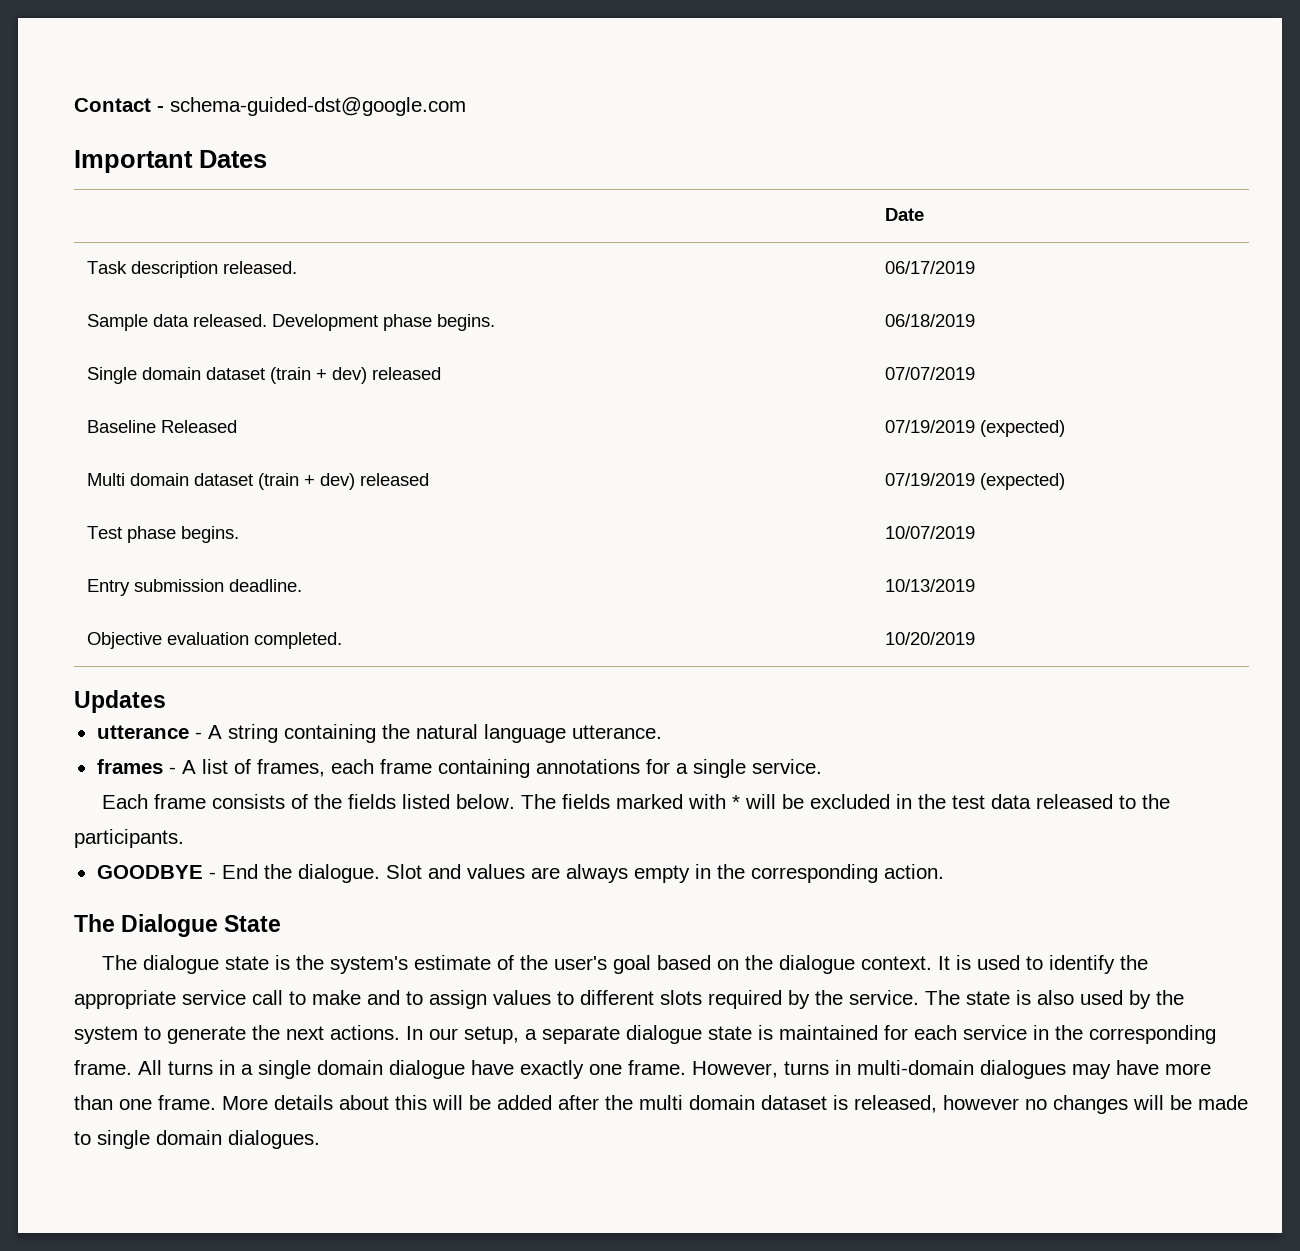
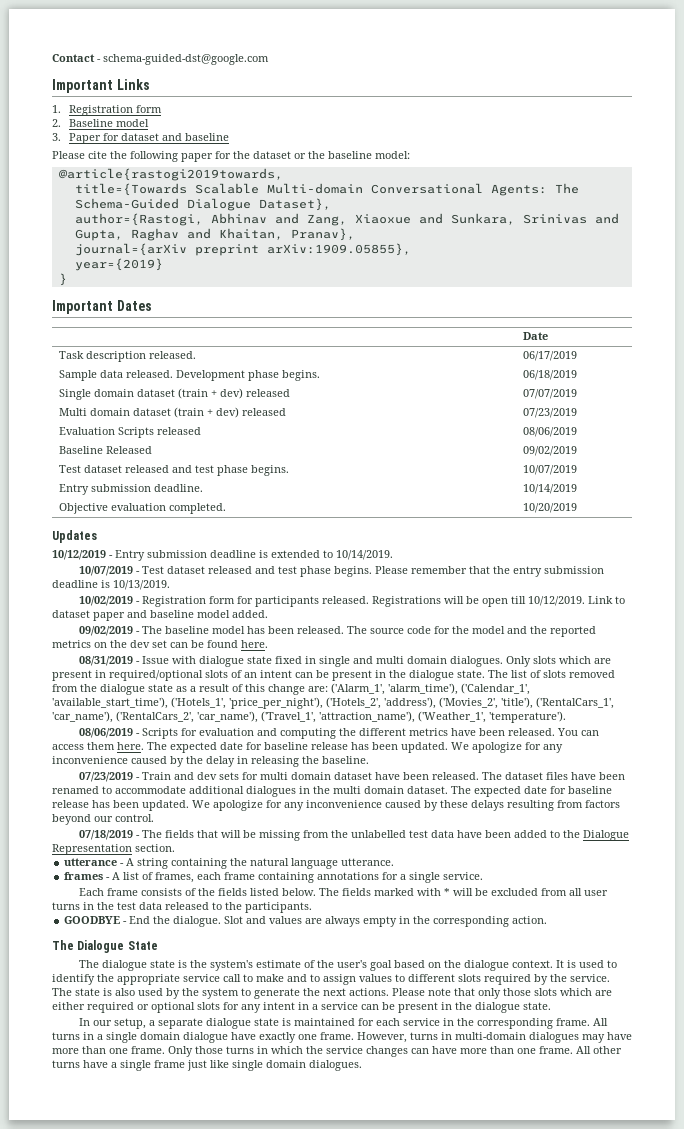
(466, 106) none -> [52,79,150,93] [52,105,163,116] [52,119,150,127] [52,133,230,144] [52,151,410,162] [58,168,283,181] [74,183,579,196] [74,198,331,211] [74,213,619,226] [74,228,355,241] [74,243,411,256] [74,258,163,271] [58,273,67,286] // Important Links // 1. Registration form // 2. Baseline model // 3. Paper for dataset and baseline // Please cite the following paper for the dataset or the baseline model: // @article{rastogi2019towards, // title={Towards Scalable Multi-domain Conversational Agents: The Schema-Guided Dialogue Dataset}, // author={Rastogi, Abhinav and Zang, Xiaoxue and Sunkara, Srinivas and Gupta, Raghav and Khaitan, Pranav}, // journal={arXiv preprint arXiv:1909.05855}, // year={2019} // }
[86,420,237,433] [884,420,1065,437] // Baseline Released | 07/19/2019 (expected) -> (578, 394) none
[884,473,1065,490] [86,526,122,539] 07/19/2019 (expected) // Test -> [523,408,578,418] [59,427,202,438] [523,427,578,437] [59,446,153,454] [523,446,578,456] [59,465,215,473] 07/23/2019 // Evaluation Scripts released | 08/06/2019 // Baseline Released | 09/02/2019 // Test dataset released and test
[884,579,975,592] 10/13/2019 -> [523,484,578,494] 10/14/2019
(166, 701) none -> [52,550,393,561] [79,566,605,577] [52,580,170,590] [79,596,626,607] [52,610,268,621] [79,626,597,637] [52,640,268,648] [79,656,612,667] [52,670,615,681] [52,683,530,695] [52,697,614,709] [52,711,566,723] [79,728,600,739] [52,742,563,753] [52,756,369,767] [79,772,626,782] [52,786,612,797] [52,800,620,811] [52,814,154,825] [79,830,630,841] [52,844,175,855] // 10/12/2019 - Entry submission deadline is extended to 10/14/2019. // 10/07/2019 - Test dataset released and test phase begins. Please remember that the entry submission deadline is 10/13/2019. // 10/02/2019 - Registration form for participants released. Registrations will be open till 10/12/2019. Link to dataset paper and baseline model added. // 09/02/2019 - The baseline model has been released. The source code for the model and the reported metrics on the dev set can be found here. // 08/31/2019 - Issue with dialogue state fixed in single and multi domain dialogues. Only slots which are present in required/optional slots of an intent can be present in the dialogue state. The list of slots removed from the dialogue state as a result of this change are: ('Alarm_1', 'alarm_time'), ('Calendar_1', 'available_start_time'), ('Hotels_1', 'price_per_night'), ('Hotels_2', 'address'), ('Movies_2', 'title'), ('RentalCars_1', 'car_name'), ('RentalCars_2', 'car_name'), ('Travel_1', 'attraction_name'), ('Weather_1', 'temperature'). // 08/06/2019 - Scripts for evaluation and computing the different metrics have been released. You can access them here. The expected date for baseline release has been updated. We apologize for any inconvenience caused by the delay in releasing the baseline. // 07/23/2019 - Train and dev sets for multi domain dataset have been released. The dataset files have been renamed to accommodate additional dialogues in the multi domain dataset. The expected date for baseline release has been updated. We apologize for any inconvenience caused by these delays resulting from factors beyond our control. // 07/18/2019 - The fields that will be missing from the unlabelled test data have been added to the Dialogue Representation section.
(890, 801) none -> [541,888,609,896] [52,902,80,910] from all user turns
(400, 1032) none -> [392,988,612,999] [52,1002,551,1013] Please note that only those slots which are either required or optional slots for any intent in a service can be present in the dialogue state. //
[222,1095,1248,1114] [74,1131,91,1145] More details about this will be added after the multi domain dataset is released, however no changes will be made to -> [168,1046,622,1057] [52,1060,229,1071] Only those turns in which the service changes can have more than one frame. All other turns have a single frame just like

